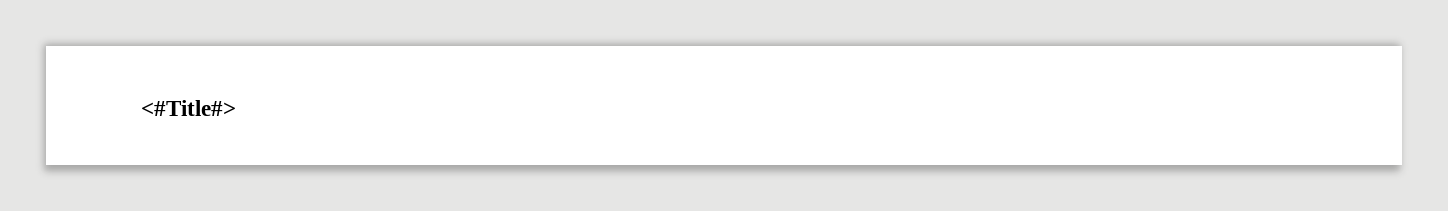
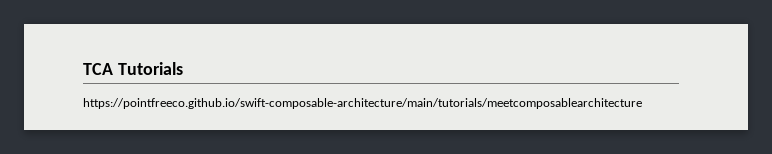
[141,100,236,116] <#Title#> -> [83,62,183,75] [83,98,642,109] TCA Tutorials // https://pointfreeco.github.io/swift-composable-architecture/main/tutorials/meetcomposablearchitecture

